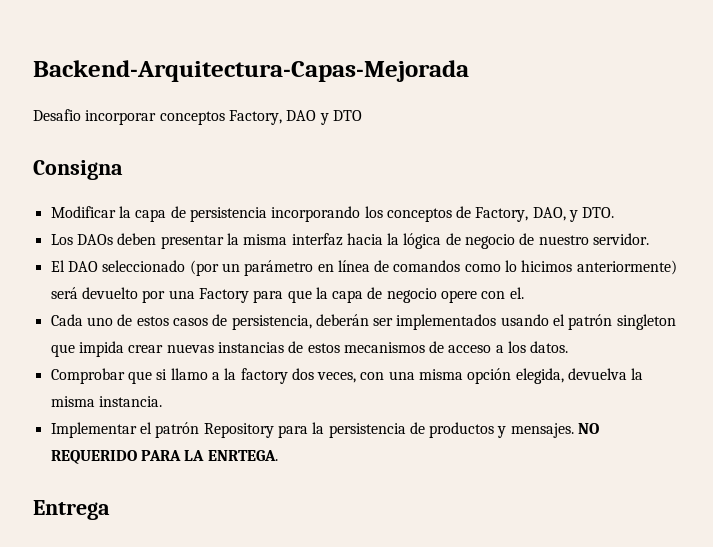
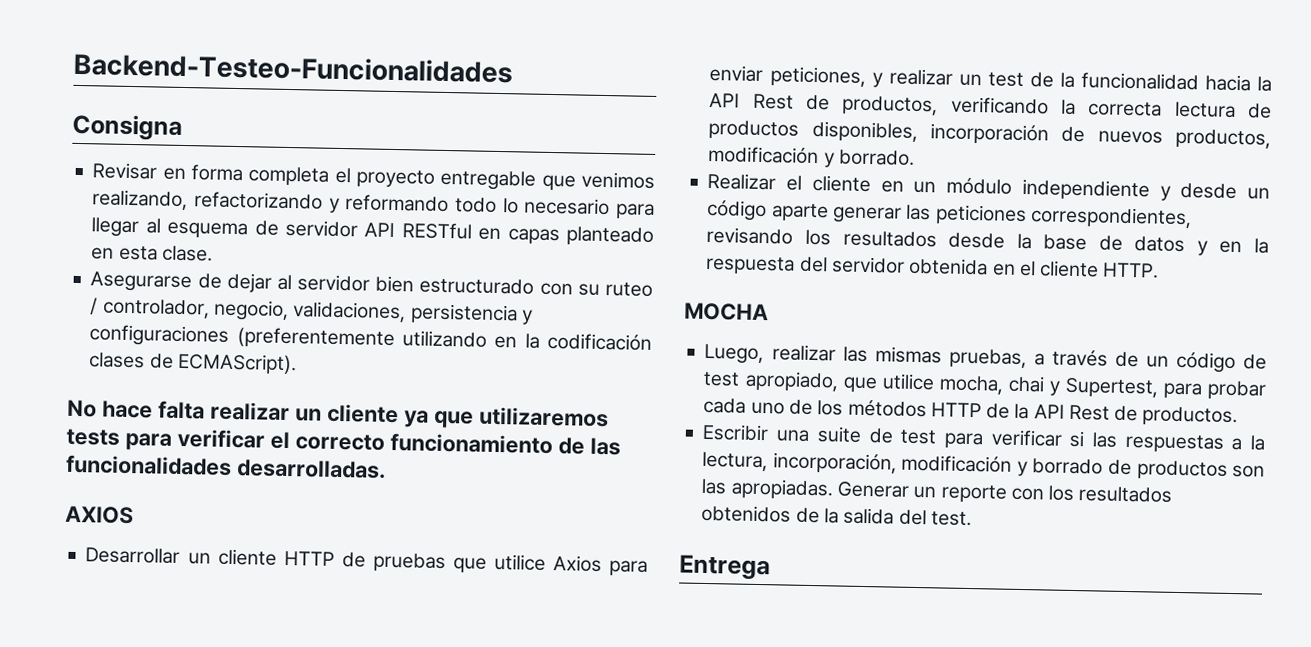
[33,60,469,82] [33,109,362,125] [33,160,123,180] [50,206,615,222] [50,233,650,249] [50,260,677,276] [50,287,524,303] [50,314,676,330] [50,341,569,357] [50,368,644,384] [50,396,162,407] [50,422,600,438] [50,450,278,464] Backend-Arquitectura-Capas-Mejorada // Desafio incorporar conceptos Factory, DAO y DTO // Consigna // Modificar la capa de persistencia incorporando los conceptos de Factory, DAO, y DTO. // Los DAOs deben presentar la misma interfaz hacia la lógica de negocio de nuestro servidor. // El DAO seleccionado (por un parámetro en línea de comandos como lo hicimos anteriormente) será devuelto por una Factory para que la capa de negocio opere con el. // Cada uno de estos casos de persistencia, deberán ser implementados usando el patrón singleton que impida crear nuevas instancias de estos mecanismos de acceso a los datos. // Comprobar que si llamo a la factory dos veces, con una misma opción elegida, devuelva la misma instancia. // Implementar el patrón Repository para la persistencia de productos y mensajes. NO REQUERIDO PARA LA ENRTEGA. -> [73,52,513,84] [72,113,183,141] [92,162,656,191] [92,189,655,219] [91,217,654,246] [91,245,213,262] [90,271,653,297] [90,297,533,325] [89,324,652,351] [89,352,297,375] [67,399,609,429] [66,428,621,456] [66,454,386,479] [65,505,134,525] [85,547,649,576] [709,64,1272,92] [709,92,1272,119] [708,119,1271,149] [708,145,915,168] [707,172,1270,201] [706,199,1192,229] [706,226,1269,256] [705,255,1160,279] [684,302,769,322] [704,343,1267,374] [703,370,1267,400] [703,397,1239,427] [702,423,1265,453] [702,451,1265,480] [701,478,1173,503] [701,504,972,527] Backend-Testeo-Funcionalidades // Consigna // Revisar en forma completa el proyecto entregable que venimos realizando, refactorizando y reformando todo lo necesario para llegar al esquema de servidor API RESTful en capas planteado en esta clase. // Asegurarse de dejar al servidor bien estructurado con su ruteo / controlador, negocio, validaciones, persistencia y configuraciones (preferentemente utilizando en la codificación clases de ECMAScript). // No hace falta realizar un cliente ya que utilizaremos tests para verificar el correcto funcionamiento de las funcionalidades desarrolladas. // AXIOS // Desarrollar un cliente HTTP de pruebas que utilice Axios para enviar peticiones, y realizar un test de la funcionalidad hacia la API Rest de productos, verificando la correcta lectura de productos disponibles, incorporación de nuevos productos, modificación y borrado. // Realizar el cliente en un módulo independiente y desde un código aparte generar las peticiones correspondientes, revisando los resultados desde la base de datos y en la respuesta del servidor obtenida en el cliente HTTP. // MOCHA // Luego, realizar las mismas pruebas, a través de un código de test apropiado, que utilice mocha, chai y Supertest, para probar cada uno de los métodos HTTP de la API Rest de productos. // Escribir una suite de test para verificar si las respuestas a la lectura, incorporación, modificación y borrado de productos son las apropiadas. Generar un reporte con los resultados obtenidos de la salida del test.

